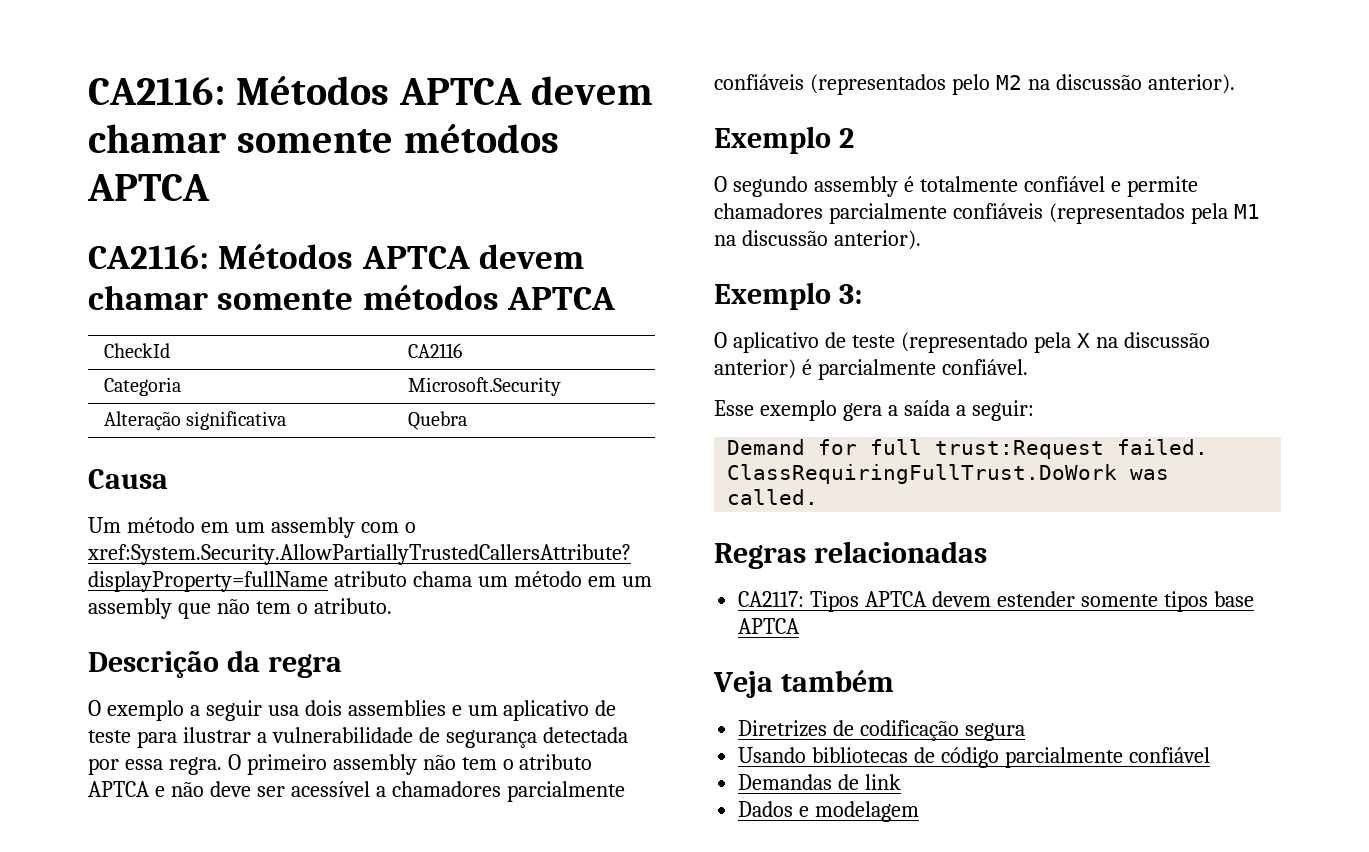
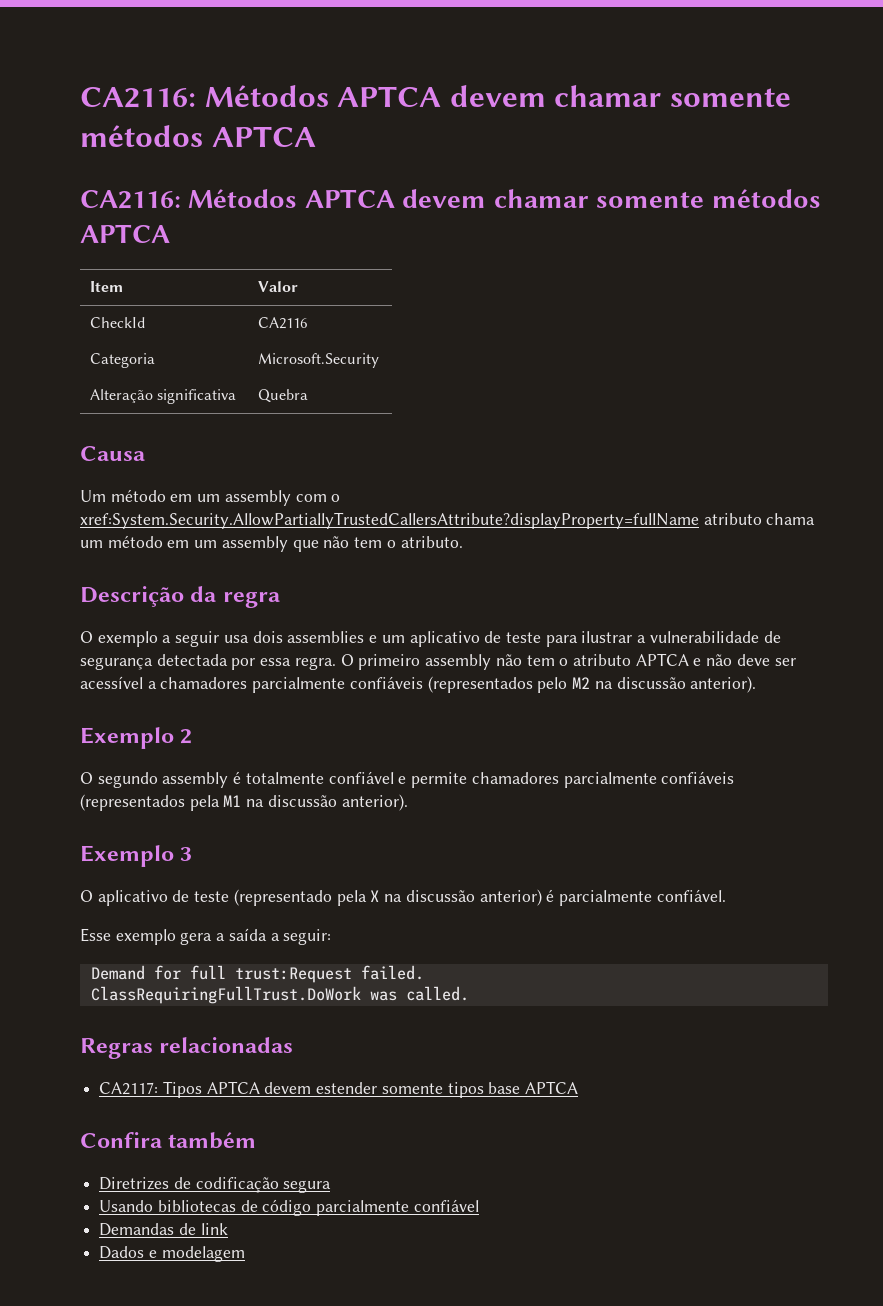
(615, 298) none -> [90,281,124,292] [258,281,299,292] // Item | Valor
[838,284,862,304] 3: -> [180,847,193,861] 3
[713,671,773,698] Veja -> [80,1132,162,1148] Confira

